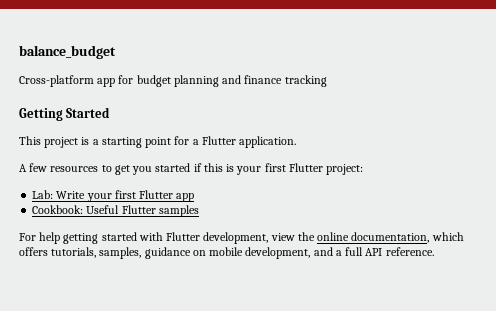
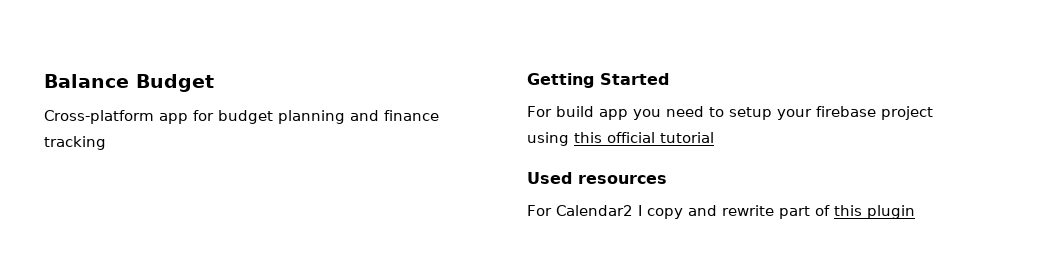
[19,45,116,59] balance_budget -> [44,74,214,92] Balance Budget
[19,136,297,148] [19,163,364,175] [32,190,195,202] [32,205,199,217] [19,232,464,244] [19,247,434,259] This project is a starting point for a Flutter application. // A few resources to get you started if this is your first Flutter project: // Lab: Write your first Flutter app // Cookbook: Useful Flutter samples // For help getting started with Flutter development, view the online documentation, which offers tutorials, samples, guidance on mobile development, and a full API reference. -> [527,106,933,120] [527,132,714,146] [527,172,667,184] [527,205,915,219] For build app you need to setup your firebase project using this official tutorial // Used resources // For Calendar2 I copy and rewrite part of this plugin

